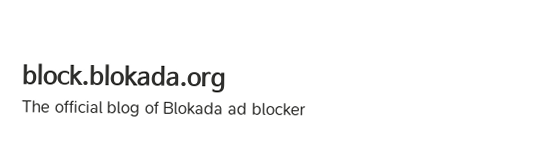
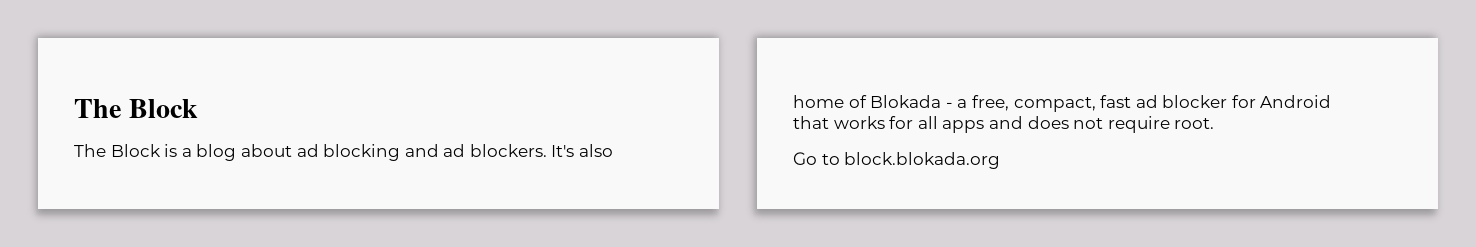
[21,63,227,93] [21,99,306,117] block.blokada.org // The official blog of Blokada ad blocker -> [74,99,198,118] [74,144,614,161] [793,95,1332,112] [793,116,1215,133] [793,152,1001,169] The Block // The Block is a blog about ad blocking and ad blockers. It's also home of Blokada - a free, compact, fast ad blocker for Android that works for all apps and does not require root. // Go to block.blokada.org

